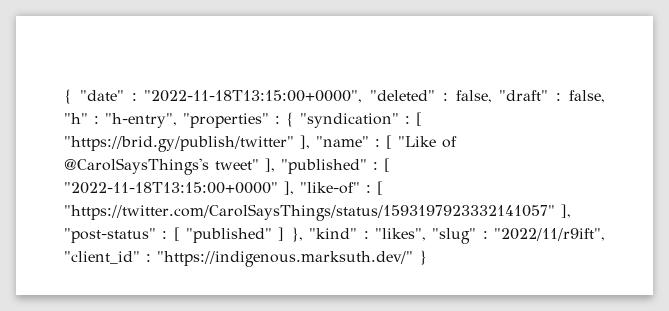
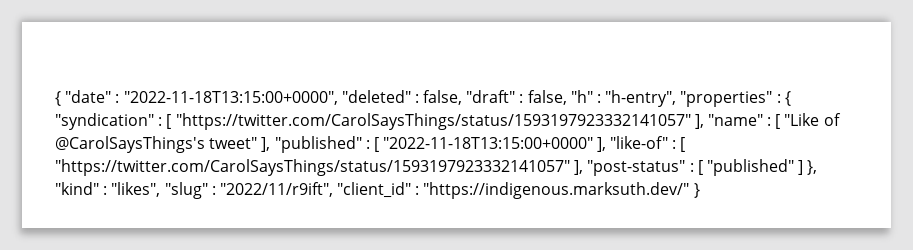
[64,136,294,152] "https://brid.gy/publish/twitter" -> [175,113,691,130] "https://twitter.com/CarolSaysThings/status/1593197923332141057"

